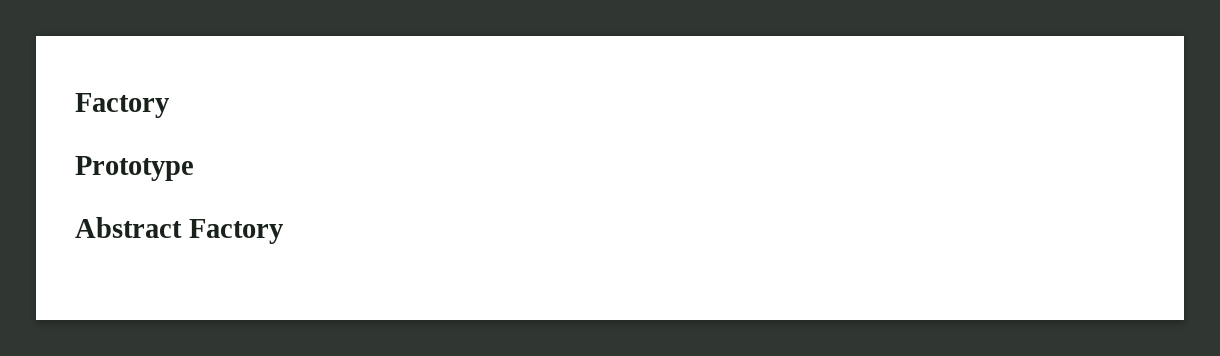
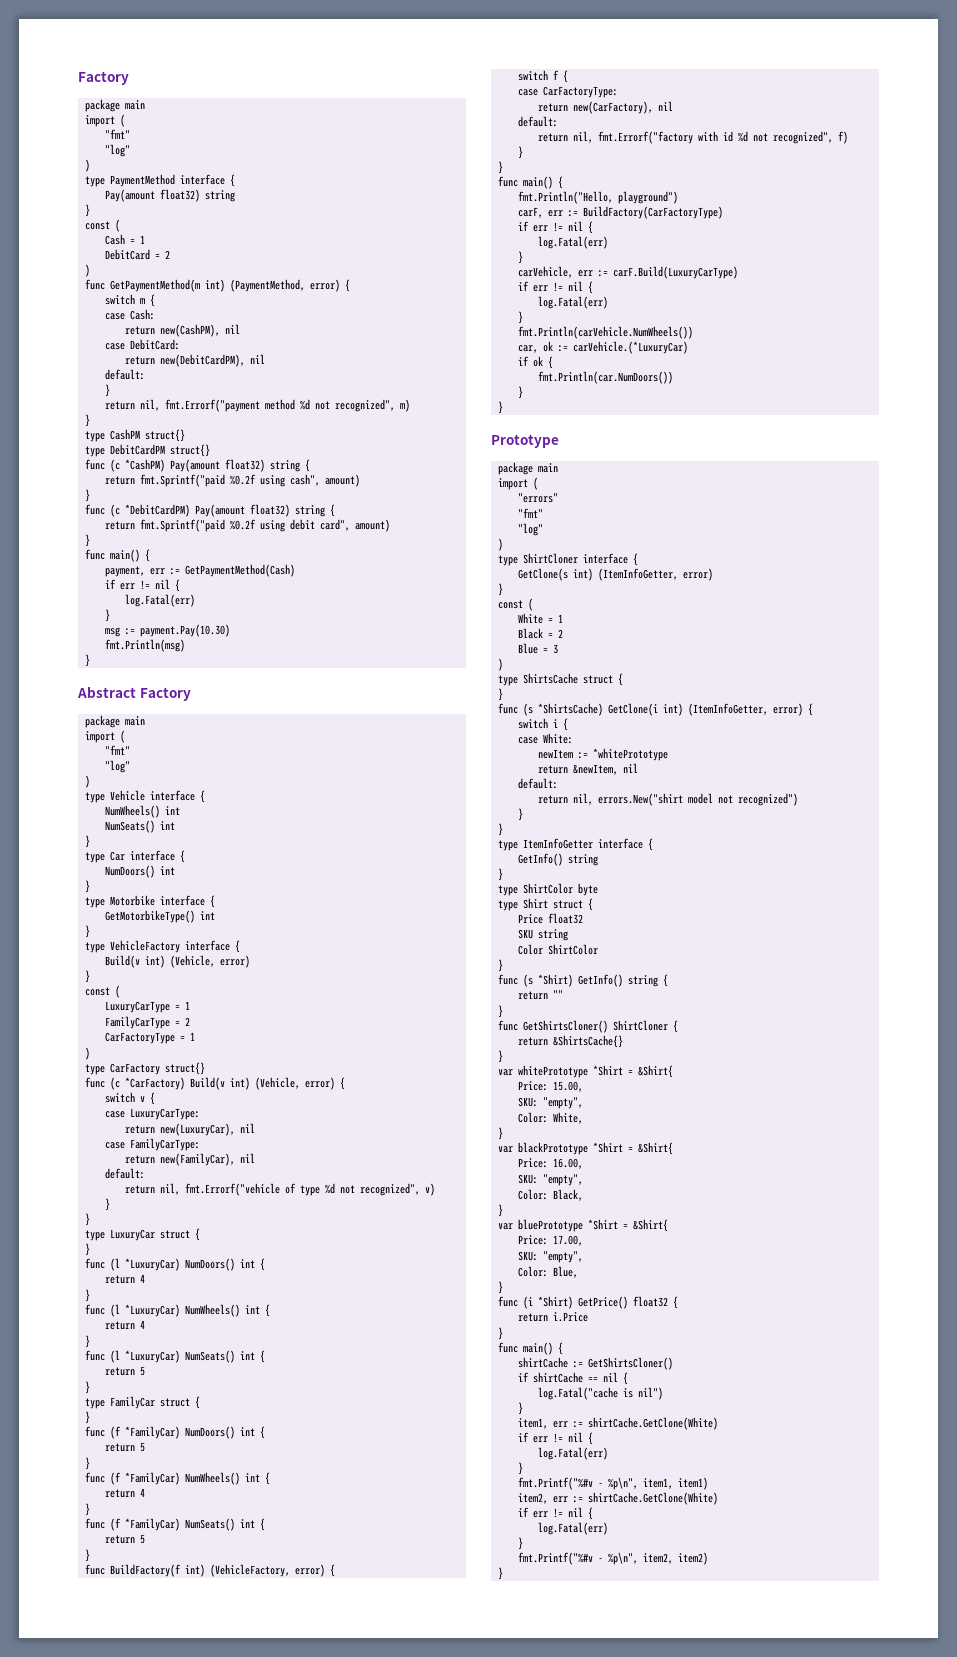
[75,93,169,118] [75,156,194,181] [75,217,283,244] Factory // Prototype // Abstract Factory -> [78,71,129,85] [84,99,145,112] [84,114,125,127] [104,129,130,139] [104,144,130,157] [84,159,90,172] [84,174,235,187] [104,189,235,202] [84,204,90,217] [84,219,120,232] [104,234,145,245] [104,249,170,260] [84,264,90,277] [84,279,350,292] [104,294,155,307] [104,309,155,320] [124,324,240,337] [104,339,180,350] [124,354,265,367] [104,369,145,380] [104,384,110,397] [104,399,410,412] [84,414,90,427] [84,429,185,442] [84,444,210,457] [84,459,310,472] [104,474,360,487] [84,489,90,502] [84,504,335,517] [104,519,390,532] [84,534,90,547] [84,549,150,562] [104,564,295,577] [104,579,180,592] [124,594,195,607] [104,609,110,622] [104,624,230,637] [104,639,185,652] [84,654,90,667] [77,686,191,701] [84,715,145,728] [84,730,125,743] [104,745,130,755] [104,760,130,773] [84,775,90,788] [84,790,205,803] [104,805,180,818] [104,820,175,833] [84,835,90,848] [84,850,185,863] [104,865,175,878] [84,880,90,893] [84,895,215,908] [104,910,215,923] [84,925,90,938] [84,940,240,953] [104,955,250,968] [84,970,90,983] [84,985,120,998] [104,1001,190,1013] [104,1016,190,1029] [104,1032,195,1044] [84,1047,90,1060] [84,1062,205,1075] [84,1077,345,1090] [104,1092,155,1105] [104,1108,200,1120] [124,1123,255,1136] [104,1138,200,1151] [124,1153,255,1166] [104,1168,145,1179] [124,1183,435,1196] [104,1198,110,1211] [84,1213,90,1226] [84,1228,200,1241] [84,1243,90,1256] [84,1258,265,1271] [104,1274,145,1284] [84,1289,90,1302] [84,1304,270,1317] [104,1320,145,1330] [84,1335,90,1348] [84,1350,265,1363] [104,1366,145,1376] [84,1381,90,1394] [84,1396,200,1409] [84,1411,90,1424] [84,1426,265,1439] [104,1442,145,1452] [84,1457,90,1470] [84,1472,270,1485] [104,1488,145,1498] [84,1503,90,1516] [84,1518,265,1531] [104,1534,145,1544] [84,1549,90,1562] [84,1564,335,1577] [517,70,568,83] [517,86,618,98] [537,101,673,114] [517,116,558,127] [537,131,848,144] [517,146,523,159] [497,161,503,174] [497,176,563,189] [517,191,678,204] [517,206,723,219] [517,221,593,234] [537,236,608,249] [517,251,523,264] [517,266,738,279] [517,281,593,294] [537,296,608,309] [517,311,523,324] [517,326,693,339] [517,341,688,354] [517,356,553,369] [537,371,673,384] [517,386,523,399] [497,401,503,414] [491,434,559,448] [497,462,558,475] [497,477,538,490] [517,493,558,503] [517,508,543,518] [517,523,543,536] [497,538,503,551] [497,553,638,566] [517,568,713,581] [497,583,503,596] [497,598,533,611] [517,613,563,624] [517,628,563,639] [517,643,558,654] [497,658,503,671] [497,673,623,686] [497,688,503,701] [497,703,813,716] [517,718,568,731] [517,733,573,744] [537,748,668,761] [537,763,638,775] [517,778,558,789] [537,793,798,806] [517,808,523,821] [497,823,503,836] [497,838,653,851] [517,853,598,866] [497,868,503,881] [497,883,598,896] [497,898,593,911] [517,913,583,924] [517,929,568,941] [517,944,598,955] [497,959,503,972] [497,974,668,987] [517,990,563,1000] [497,1005,503,1018] [497,1020,678,1033] [517,1035,623,1048] [497,1050,503,1063] [497,1065,673,1078] [517,1081,583,1092] [517,1097,583,1109] [517,1112,583,1124] [497,1127,503,1140] [497,1142,673,1155] [517,1158,583,1169] [517,1174,583,1186] [517,1189,583,1201] [497,1204,503,1217] [497,1219,668,1232] [517,1235,583,1246] [517,1251,583,1263] [517,1266,578,1278] [497,1281,503,1294] [497,1296,678,1309] [517,1312,588,1322] [497,1327,503,1340] [497,1342,563,1355] [517,1357,673,1370] [517,1372,628,1385] [537,1387,663,1400] [517,1402,523,1415] [517,1417,718,1430] [517,1432,593,1445] [537,1447,608,1460] [517,1462,523,1475] [517,1477,708,1490] [517,1492,718,1505] [517,1507,593,1520] [537,1522,608,1535] [517,1537,523,1550] [517,1552,708,1565] [497,1567,503,1580] Factory // package main // import ( // "fmt" // "log" // ) // type PaymentMethod interface { // Pay(amount float32) string // } // const ( // Cash = 1 // DebitCard = 2 // ) // func GetPaymentMethod(m int) (PaymentMethod, error) { // switch m { // case Cash: // return new(CashPM), nil // case DebitCard: // return new(DebitCardPM), nil // default: // } // return nil, fmt.Errorf("payment method %d not recognized", m) // } // type CashPM struct{} // type DebitCardPM struct{} // func (c *CashPM) Pay(amount float32) string { // return fmt.Sprintf("paid %0.2f using cash", amount) // } // func (c *DebitCardPM) Pay(amount float32) string { // return fmt.Sprintf("paid %0.2f using debit card", amount) // } // func main() { // payment, err := GetPaymentMethod(Cash) // if err != nil { // log.Fatal(err) // } // msg := payment.Pay(10.30) // fmt.Println(msg) // } // Abstract Factory // package main // import ( // "fmt" // "log" // ) // type Vehicle interface { // NumWheels() int // NumSeats() int // } // type Car interface { // NumDoors() int // } // type Motorbike interface { // GetMotorbikeType() int // } // type VehicleFactory interface { // Build(v int) (Vehicle, error) // } // const ( // LuxuryCarType = 1 // FamilyCarType = 2 // CarFactoryType = 1 // ) // type CarFactory struct{} // func (c *CarFactory) Build(v int) (Vehicle, error) { // switch v { // case LuxuryCarType: // return new(LuxuryCar), nil // case FamilyCarType: // return new(FamilyCar), nil // default: // return nil, fmt.Errorf("vehicle of type %d not recognized", v) // } // } // type LuxuryCar struct { // } // func (l *LuxuryCar) NumDoors() int { // return 4 // } // func (l *LuxuryCar) NumWheels() int { // return 4 // } // func (l *LuxuryCar) NumSeats() int { // return 5 // } // type FamilyCar struct { // } // func (f *FamilyCar) NumDoors() int { // return 5 // } // func (f *FamilyCar) NumWheels() int { // return 4 // } // func (f *FamilyCar) NumSeats() int { // return 5 // } // func BuildFactory(f int) (VehicleFactory, error) { // switch f { // case CarFactoryType: // return new(CarFactory), nil // default: // return nil, fmt.Errorf("factory with id %d not recognized", f) // } // } // func main() { // fmt.Println("Hello, playground") // carF, err := BuildFactory(CarFactoryType) // if err != nil { // log.Fatal(err) // } // carVehicle, err := carF.Build(LuxuryCarType) // if err != nil { // log.Fatal(err) // } // fmt.Println(carVehicle.NumWheels()) // car, ok := carVehicle.(*LuxuryCar) // if ok { // fmt.Println(car.NumDoors()) // } // } // Prototype // package main // import ( // "errors" // "fmt" // "log" // ) // type ShirtCloner interface { // GetClone(s int) (ItemInfoGetter, error) // } // const ( // White = 1 // Black = 2 // Blue = 3 // ) // type ShirtsCache struct { // } // func (s *ShirtsCache) GetClone(i int) (ItemInfoGetter, error) { // switch i { // case White: // newItem := *whitePrototype // return &newItem, nil // default: // return nil, errors.New("shirt model not recognized") // } // } // type ItemInfoGetter interface { // GetInfo() string // } // type ShirtColor byte // type Shirt struct { // Price float32 // SKU string // Color ShirtColor // } // func (s *Shirt) GetInfo() string { // return "" // } // func GetShirtsCloner() ShirtCloner { // return &ShirtsCache{} // } // var whitePrototype *Shirt = &Shirt{ // Price: 15.00, // SKU: "empty", // Color: White, // } // var blackPrototype *Shirt = &Shirt{ // Price: 16.00, // SKU: "empty", // Color: Black, // } // var bluePrototype *Shirt = &Shirt{ // Price: 17.00, // SKU: "empty", // Color: Blue, // } // func (i *Shirt) GetPrice() float32 { // return i.Price // } // func main() { // shirtCache := GetShirtsCloner() // if shirtCache == nil { // log.Fatal("cache is nil") // } // item1, err := shirtCache.GetClone(White) // if err != nil { // log.Fatal(err) // } // fmt.Printf("%#v - %p\n", item1, item1) // item2, err := shirtCache.GetClone(White) // if err != nil { // log.Fatal(err) // } // fmt.Printf("%#v - %p\n", item2, item2) // }

